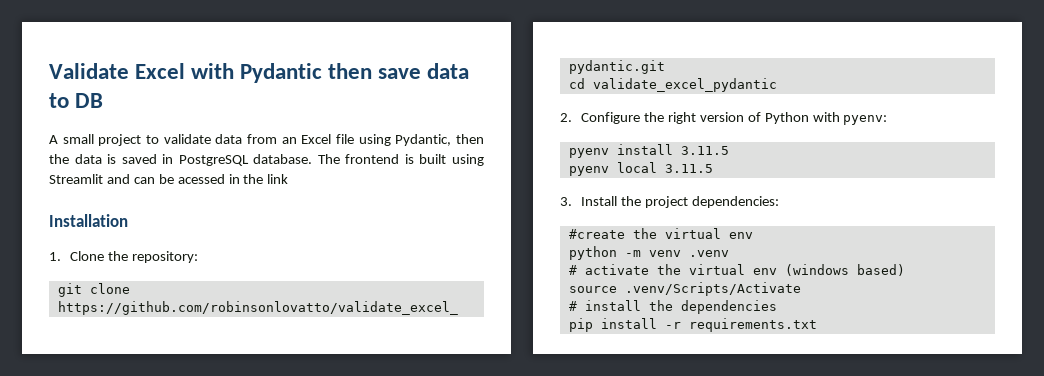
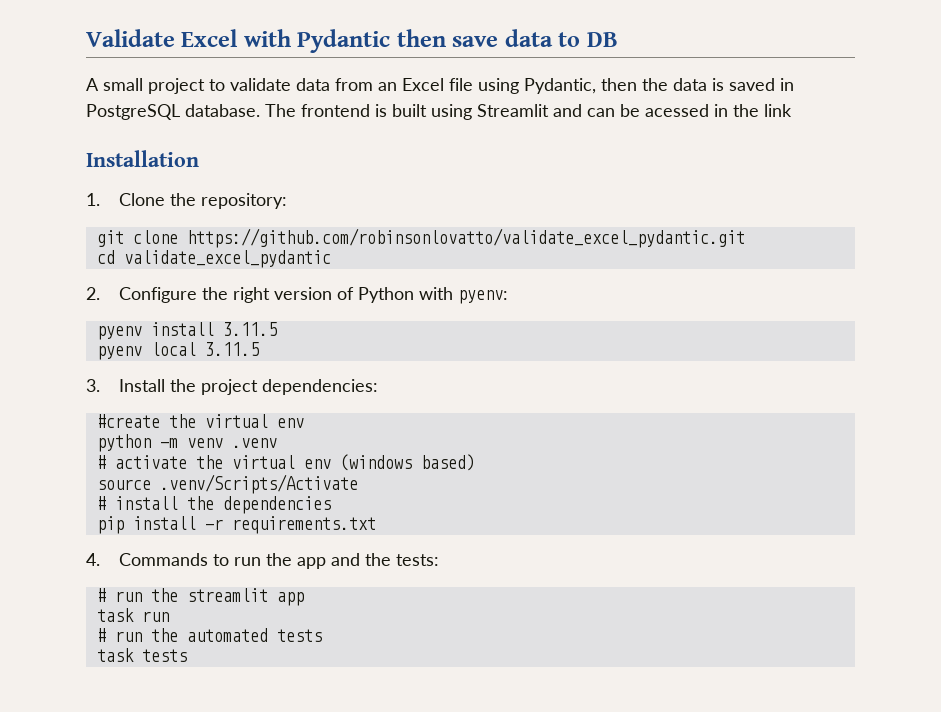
(817, 325) none -> [86,553,440,569] [96,588,304,606] [96,608,169,622] [96,628,322,642] [96,648,187,662] // 4. Commands to run the app and the tests: // # run the streamlit app // task run // # run the automated tests // task tests

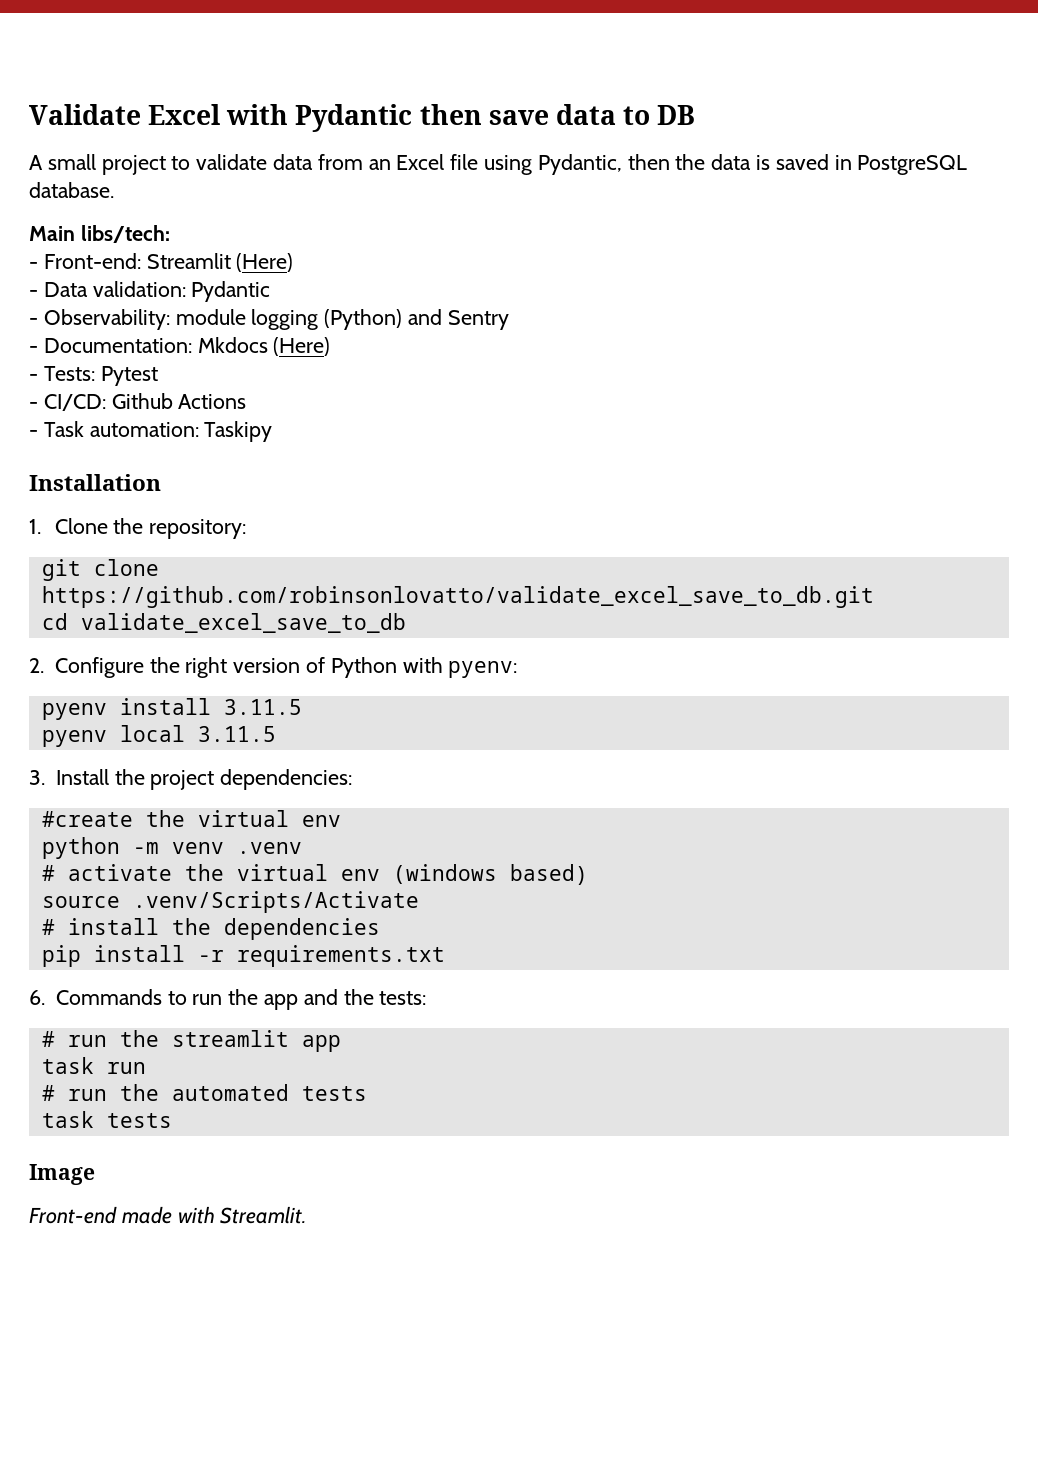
[265,104,792,120] The frontend is built using Streamlit and can be acessed in the link -> [29,225,170,243] [29,253,294,272] [29,281,271,302] [29,309,509,330] [29,337,331,356] [29,366,158,386] [29,393,247,411] [29,421,273,442] // Main libs/tech: // - Front-end: Streamlit (Here) // - Data validation: Pydantic // - Observability: module logging (Python) and Sentry // - Documentation: Mkdocs (Here) // - Tests: Pytest // - CI/CD: Github Actions // - Task automation: Taskipy
[186,228,745,248] https://github.com/robinsonlovatto/validate_excel_pydantic.git -> [41,586,874,608] https://github.com/robinsonlovatto/validate_excel_save_to_db.git
[123,250,331,268] validate_excel_pydantic -> [80,613,406,633] validate_excel_save_to_db
[86,553,100,566] 4. -> [29,990,45,1005] 6.
(187, 655) none -> [29,1164,95,1185] [29,1206,307,1224] // Image // Front-end made with Streamlit.

